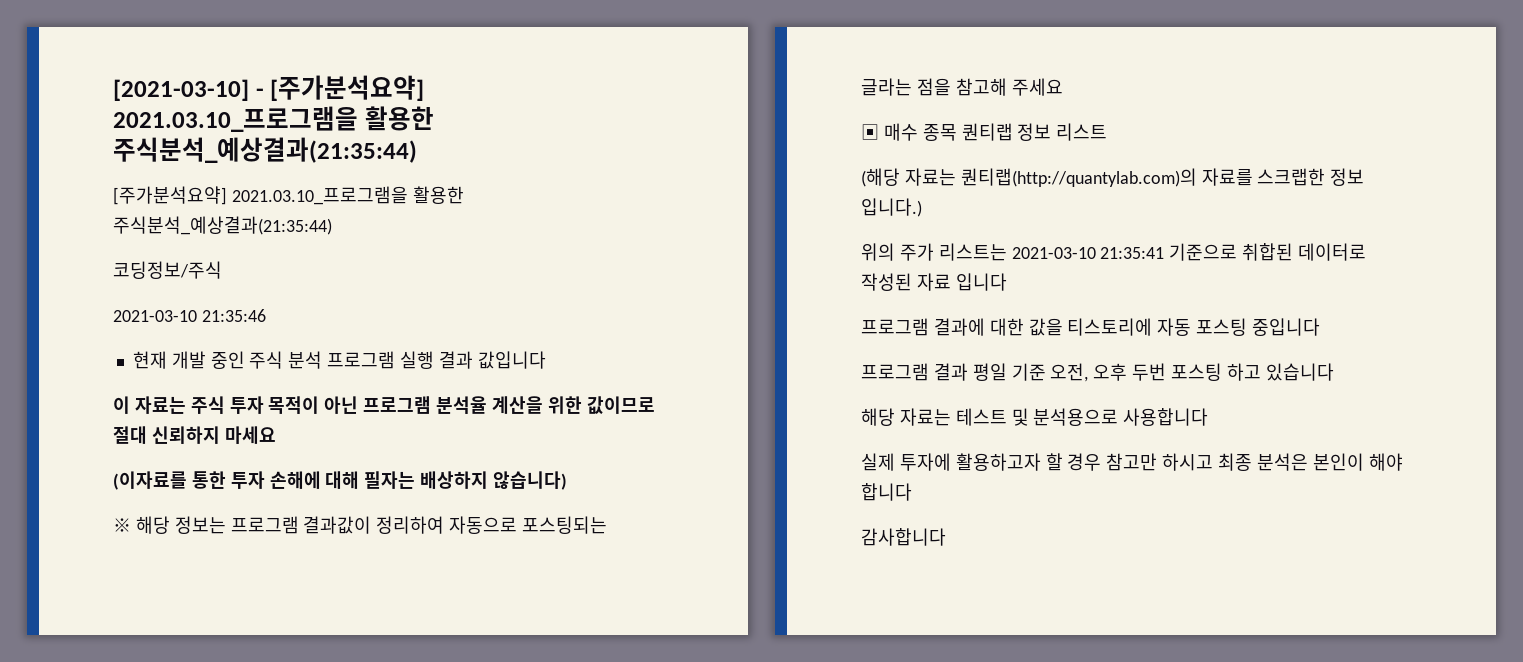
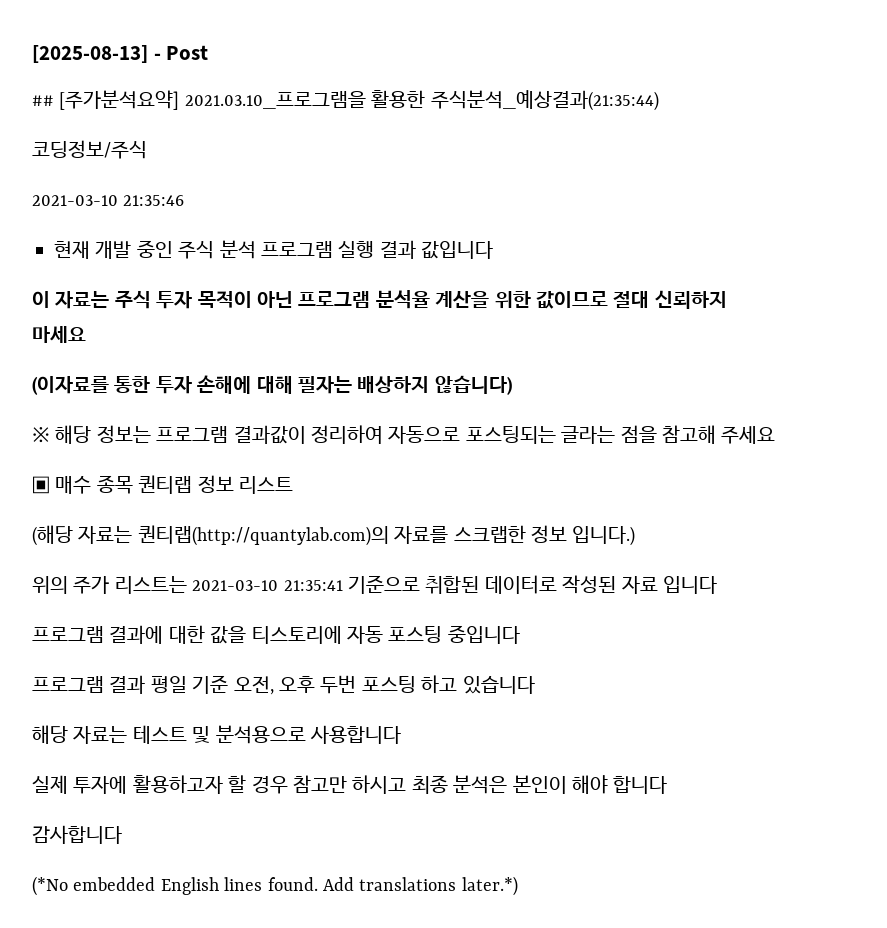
[113,75,425,101] [113,106,434,132] [113,137,417,163] [2021-03-10] - [주가분석요약] 2021.03.10_프로그램을 활용한 주식분석_예상결과(21:35:44) // -> [32,45,209,63] [32,95,54,106] [2025-08-13] - Post // ##
(946, 537) none -> [32,876,518,896] // (*No embedded English lines found. Add translations later.*)

